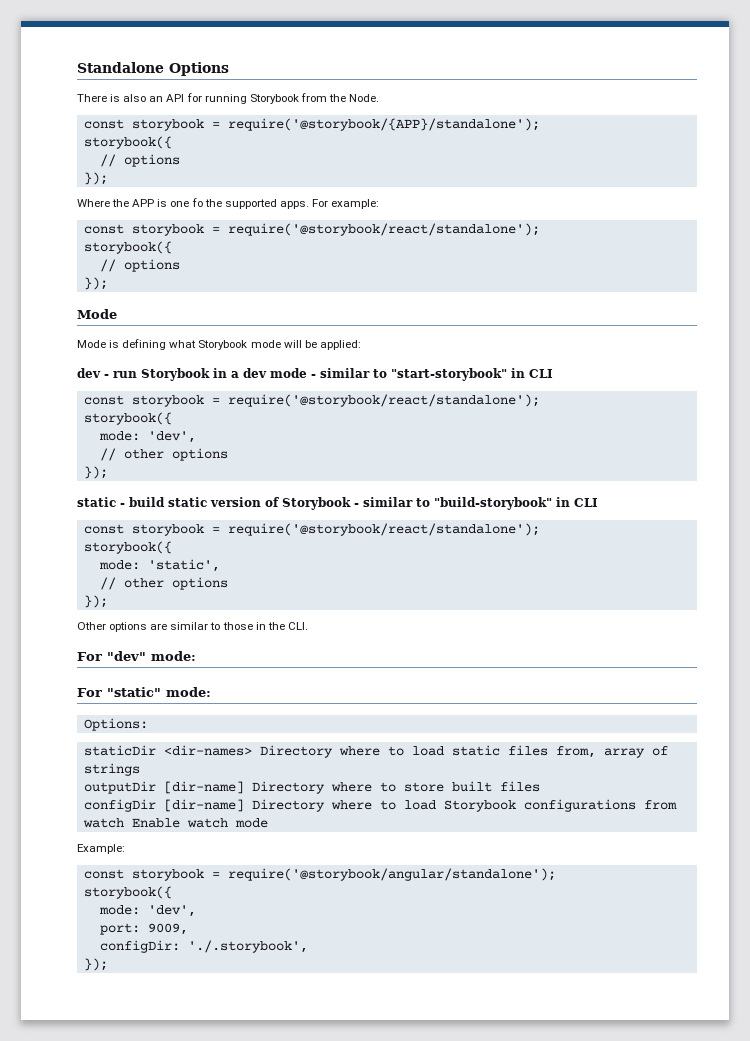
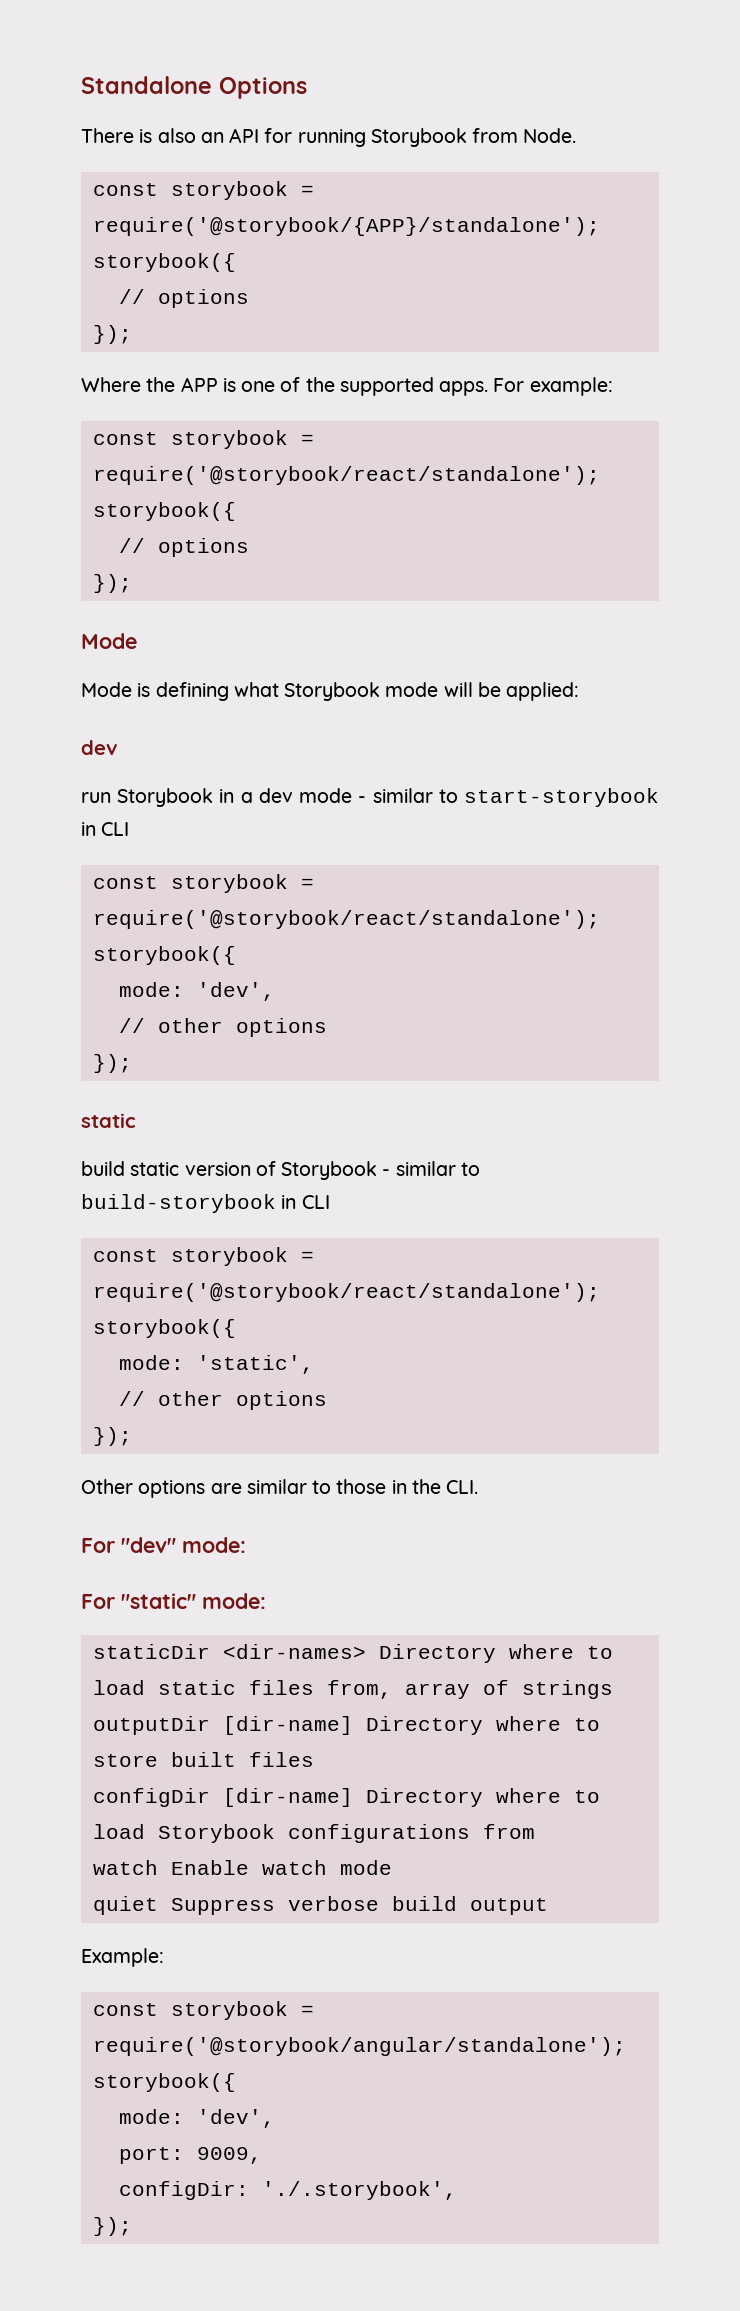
[328,94,346,102] the -> (519, 135) none
[191,198,203,207] fo -> [280,377,301,392] of
[104,374,109,378] - -> (118, 747) //
[391,368,507,381] "start-storybook" -> [464,788,659,807] start-storybook
[120,503,125,507] - -> (136, 1120) //
[434,497,552,510] "build-storybook" -> [81,1194,276,1213] build-storybook
[83,718,148,731] // Options: -> (266, 1601) none
(268, 823) none -> [92,1896,548,1915] // quiet Suppress verbose build output

